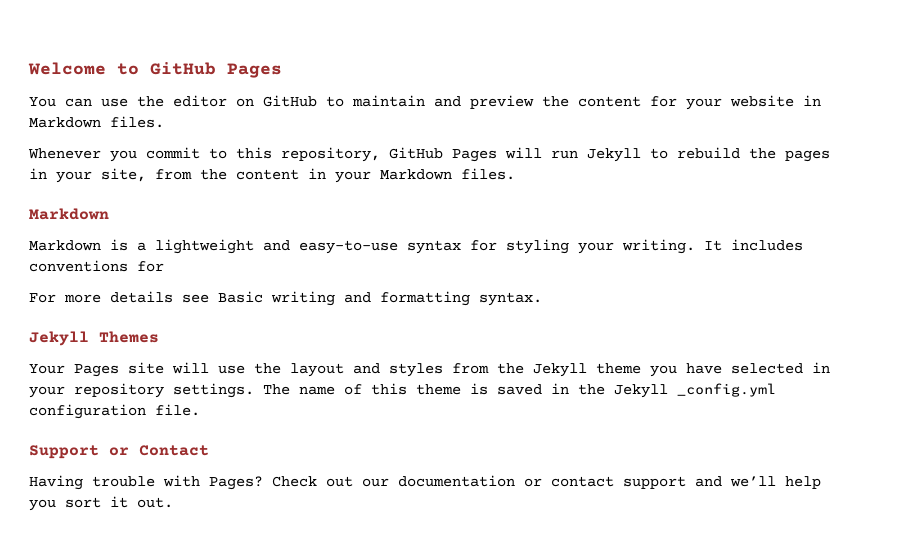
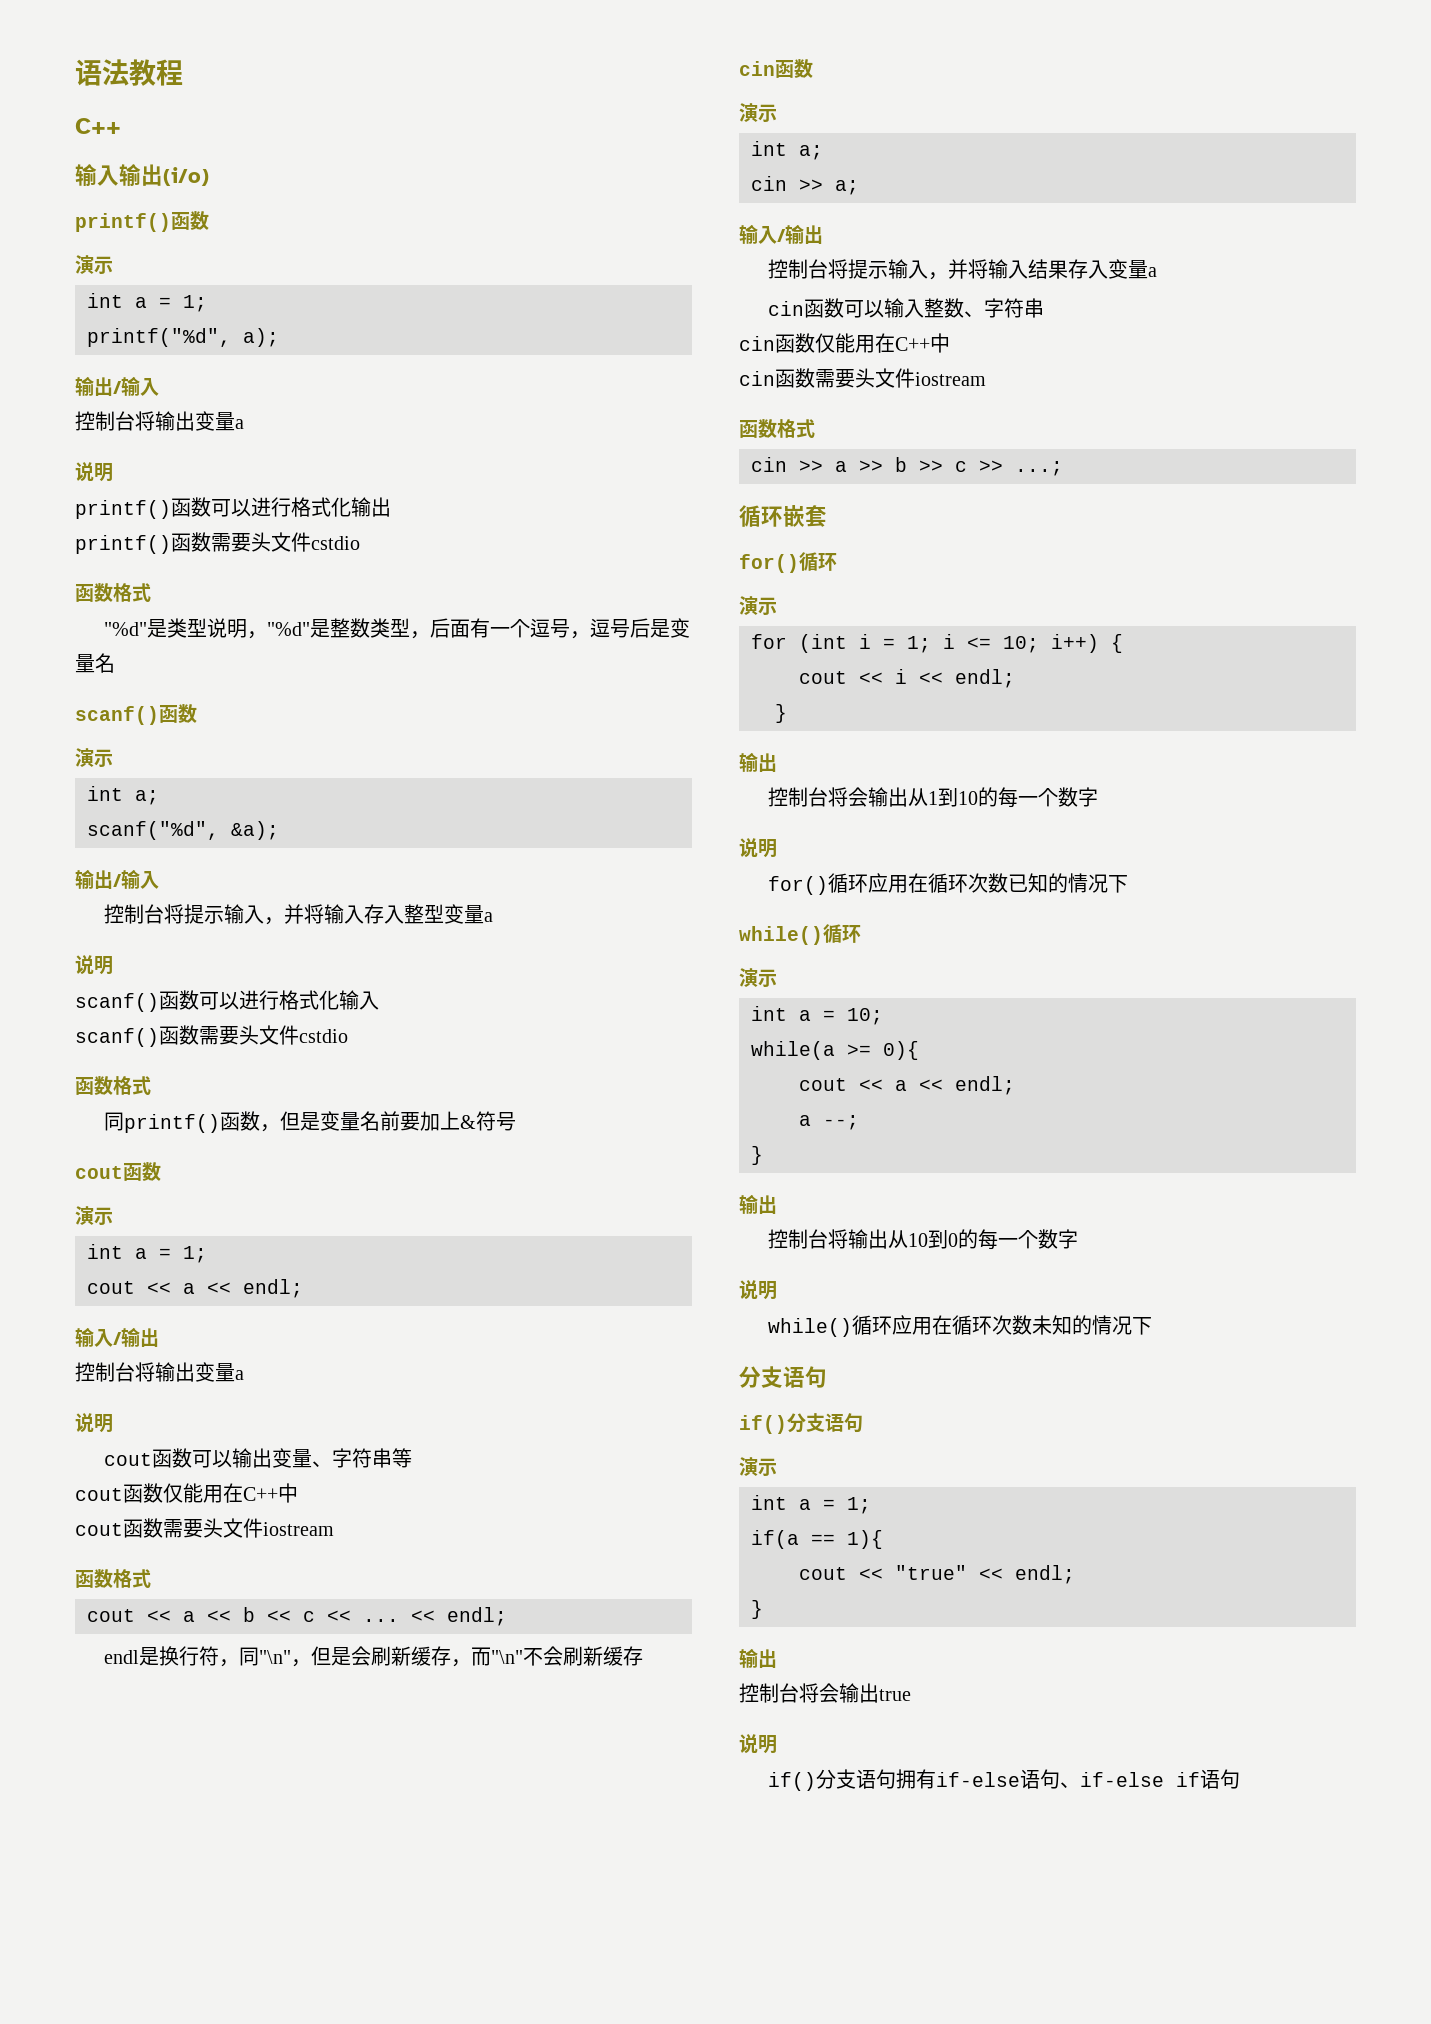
[28,62,282,78] [29,95,821,110] [29,116,164,128] [28,147,830,162] [29,168,515,183] [29,208,109,220] [29,239,803,254] [29,260,164,272] [29,291,542,306] [29,331,159,346] [29,362,830,377] [29,383,776,398] [29,404,200,419] [29,445,209,459] [29,475,821,490] [29,496,173,511] Welcome to GitHub Pages // You can use the editor on GitHub to maintain and preview the content for your website in Markdown files. // Whenever you commit to this repository, GitHub Pages will run Jekyll to rebuild the pages in your site, from the content in your Markdown files. // Markdown // Markdown is a lightweight and easy-to-use syntax for styling your writing. It includes conventions for // For more details see Basic writing and formatting syntax. // Jekyll Themes // Your Pages site will use the layout and styles from the Jekyll theme you have selected in your repository settings. The name of this theme is saved in the Jekyll _config.yml configuration file. // Support or Contact // Having trouble with Pages? Check out our documentation or contact support and we’ll help you sort it out. -> [75,59,183,86] [75,118,121,134] [75,164,209,186] [75,211,209,232] [75,255,113,274] [87,293,207,312] [87,328,279,347] [75,376,159,396] [75,411,244,431] [75,462,113,482] [75,497,391,519] [75,532,360,554] [75,583,151,602] [104,618,691,639] [75,653,115,673] [75,704,197,725] [75,748,113,767] [87,786,159,805] [87,821,279,840] [75,869,159,889] [104,904,494,925] [75,955,113,975] [75,990,379,1012] [75,1025,348,1047] [75,1076,151,1095] [104,1111,517,1133] [75,1162,161,1181] [75,1206,113,1225] [87,1244,207,1263] [87,1279,303,1298] [75,1327,159,1347] [75,1362,244,1382] [75,1413,113,1433] [104,1448,413,1468] [75,1483,298,1503] [75,1518,334,1538] [75,1569,151,1588] [87,1607,507,1626] [104,1646,644,1667] [739,59,813,78] [739,103,777,122] [751,141,823,160] [751,176,859,195] [739,224,823,244] [768,259,1158,280] [768,298,1045,318] [739,333,950,353] [739,368,986,388] [739,419,815,438] [751,457,1063,476] [739,505,827,527] [739,552,837,573] [739,596,777,615] [751,634,1123,653] [799,669,1015,688] [775,704,787,723] [739,752,777,772] [768,787,1099,808] [739,838,777,858] [768,873,1129,895] [739,924,861,945] [739,968,777,987] [751,1006,883,1025] [751,1041,919,1060] [799,1076,1015,1095] [799,1115,859,1130] [751,1146,763,1165] [739,1194,777,1214] [768,1229,1079,1250] [739,1280,777,1300] [768,1315,1153,1337] [739,1366,827,1388] [739,1413,863,1434] [739,1457,777,1476] [751,1495,871,1514] [751,1530,883,1549] [799,1565,1075,1584] [751,1600,763,1619] [739,1648,777,1668] [739,1683,911,1703] [739,1734,777,1754] [768,1769,1241,1791] 语法教程 // C++ // 输入输出(i/o) // printf()函数 // 演示 // int a = 1; // printf("%d", a); // 输出/输入 // 控制台将输出变量a // 说明 // printf()函数可以进行格式化输出 // printf()函数需要头文件cstdio // 函数格式 // "%d"是类型说明，"%d"是整数类型，后面有一个逗号，逗号后是变量名 // scanf()函数 // 演示 // int a; // scanf("%d", &a); // 输出/输入 // 控制台将提示输入，并将输入存入整型变量a // 说明 // scanf()函数可以进行格式化输入 // scanf()函数需要头文件cstdio // 函数格式 // 同printf()函数，但是变量名前要加上&符号 // cout函数 // 演示 // int a = 1; // cout << a << endl; // 输入/输出 // 控制台将输出变量a // 说明 // cout函数可以输出变量、字符串等 // cout函数仅能用在C++中 // cout函数需要头文件iostream // 函数格式 // cout << a << b << c << ... << endl; // endl是换行符，同"\n"，但是会刷新缓存，而"\n"不会刷新缓存 // cin函数 // 演示 // int a; // cin >> a; // 输入/输出 // 控制台将提示输入，并将输入结果存入变量a // cin函数可以输入整数、字符串 // cin函数仅能用在C++中 // cin函数需要头文件iostream // 函数格式 // cin >> a >> b >> c >> ...; // 循环嵌套 // for()循环 // 演示 // for (int i = 1; i <= 10; i++) { // cout << i << endl; // } // 输出 // 控制台将会输出从1到10的每一个数字 // 说明 // for()循环应用在循环次数已知的情况下 // while()循环 // 演示 // int a = 10; // while(a >= 0){ // cout << a << endl; // a --; // } // 输出 // 控制台将输出从10到0的每一个数字 // 说明 // while()循环应用在循环次数未知的情况下 // 分支语句 // if()分支语句 // 演示 // int a = 1; // if(a == 1){ // cout << "true" << endl; // } // 输出 // 控制台将会输出true // 说明 // if()分支语句拥有if-else语句、if-else if语句

